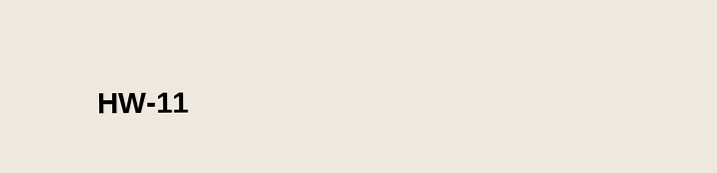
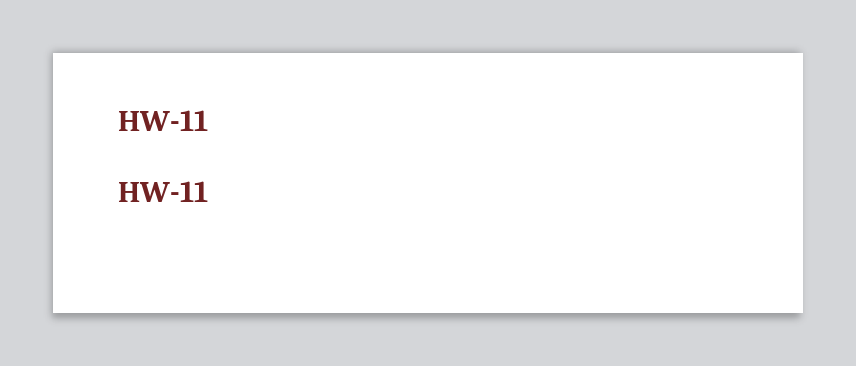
[97,92,189,114] HW-11 -> [118,110,208,131] [118,181,208,202] HW-11 // HW-11

